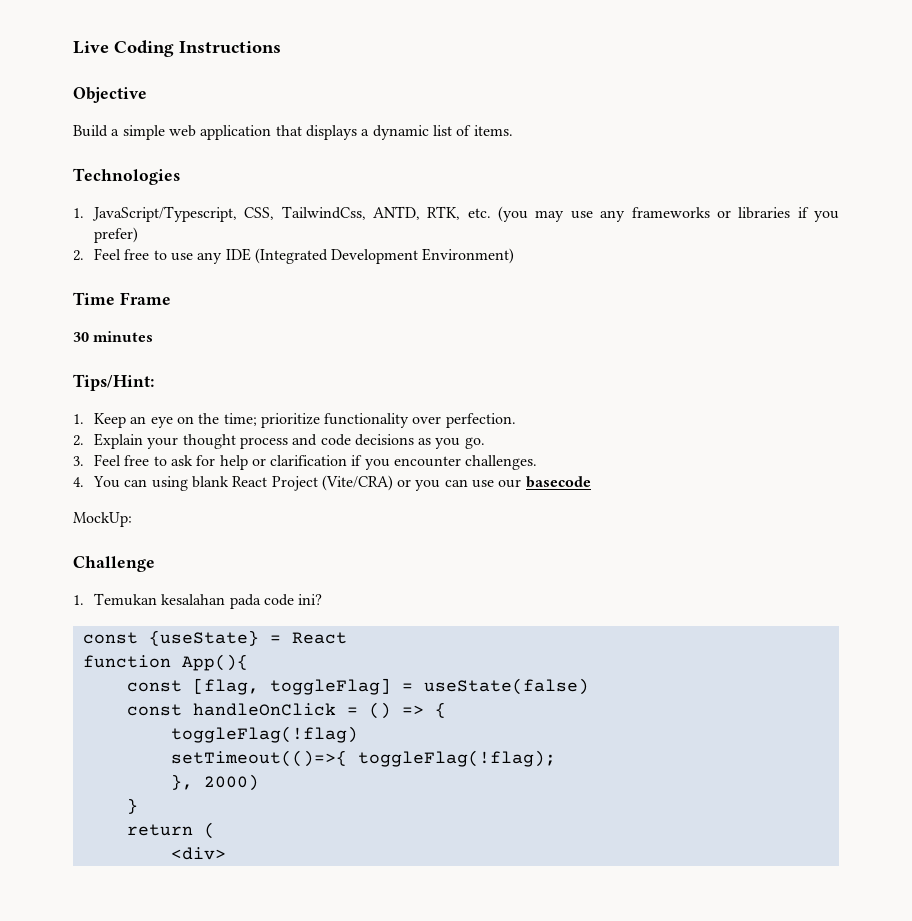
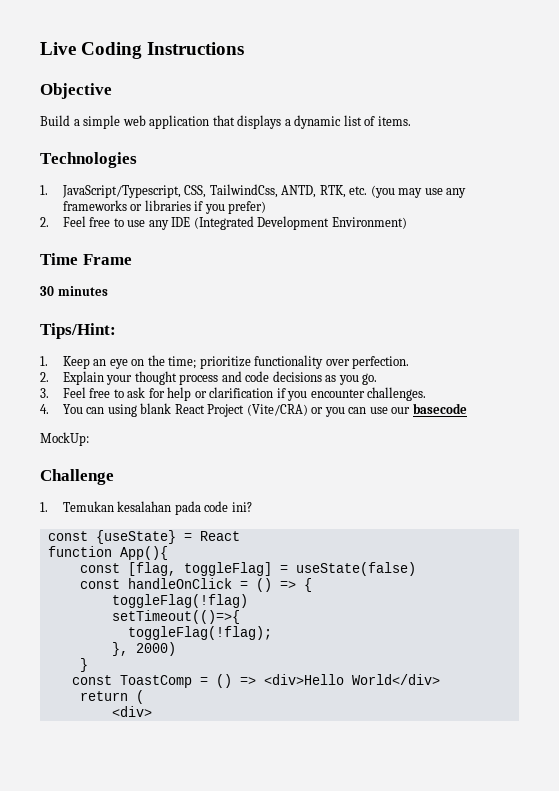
(347, 758) none -> (240, 617) //
(138, 806) none -> [71,674,440,688] // const ToastComp = () => <div>Hello World</div>

